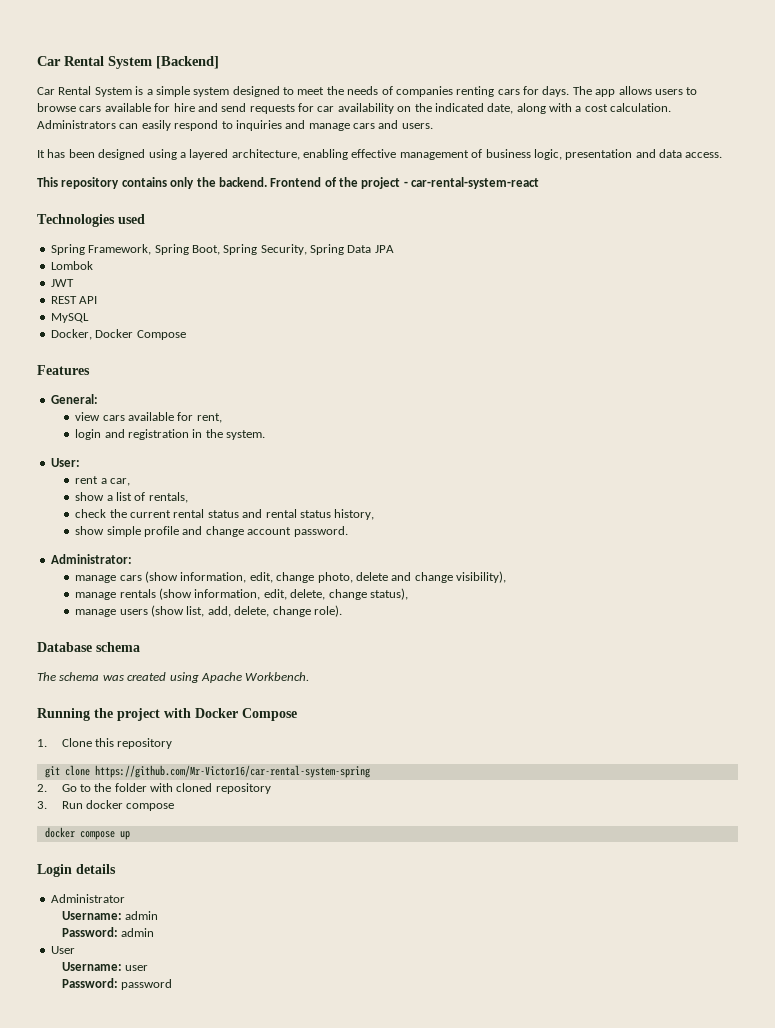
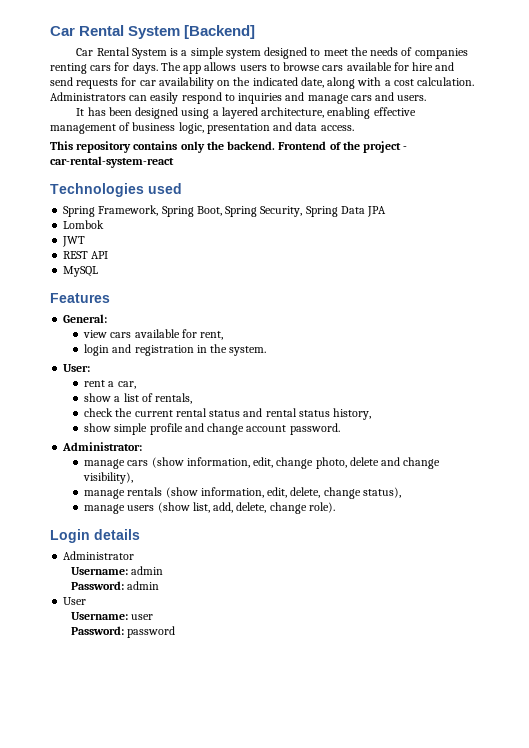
[50,329,186,340] // Docker, Docker Compose -> (99, 271) none
[37,642,140,652] [37,672,310,683] [37,708,297,721] [37,738,173,749] [44,765,370,778] [37,783,271,794] [37,800,175,811] [44,827,130,840] // Database schema // The schema was created using Apache Workbench. // Running the project with Docker Compose // 1. Clone this repository // git clone https://github.com/Mr-Victor16/car-rental-system-spring // 2. Go to the folder with cloned repository // 3. Run docker compose // docker compose up -> (335, 507) none

